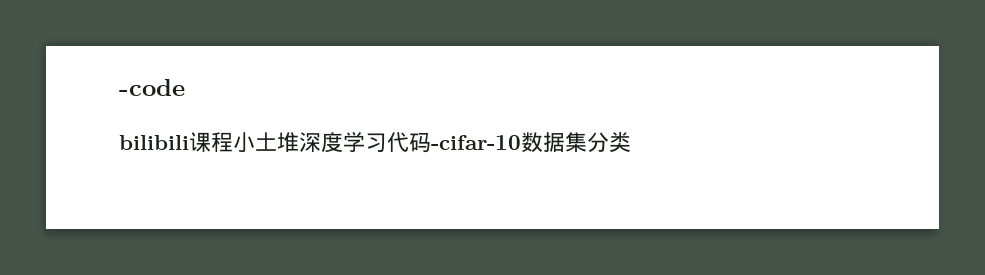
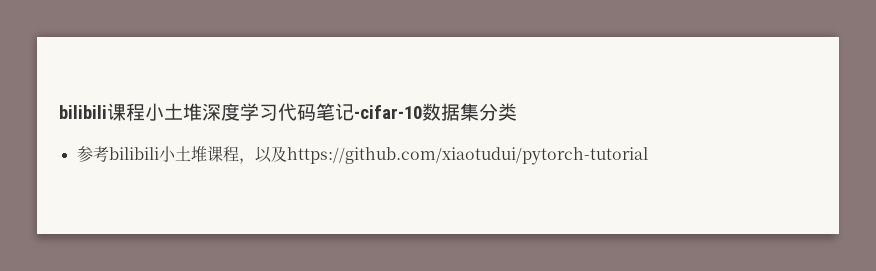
[119,79,185,96] -code // -> (59, 112) none
(431, 142) none -> [316,103,354,121] 笔记
(631, 142) none -> [76,146,648,165] // 参考bilibili小土堆课程，以及https://github.com/xiaotudui/pytorch-tutorial

